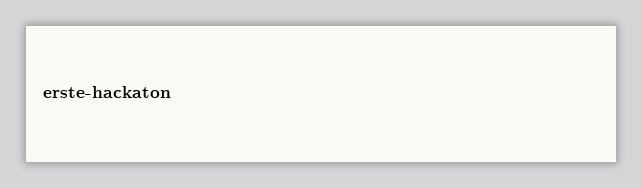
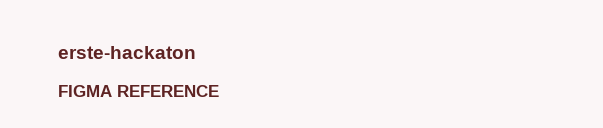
(171, 92) none -> [58,85,219,97] // FIGMA REFERENCE

